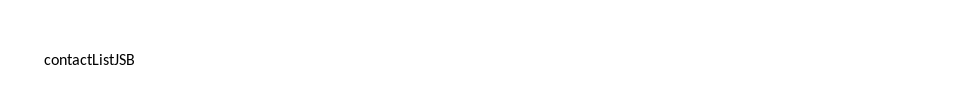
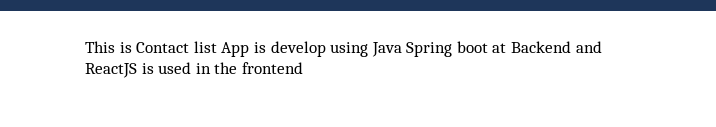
[44,54,135,65] contactListJSB -> [85,41,602,57] [85,62,303,78] This is Contact list App is develop using Java Spring boot at Backend and ReactJS is used in the frontend

